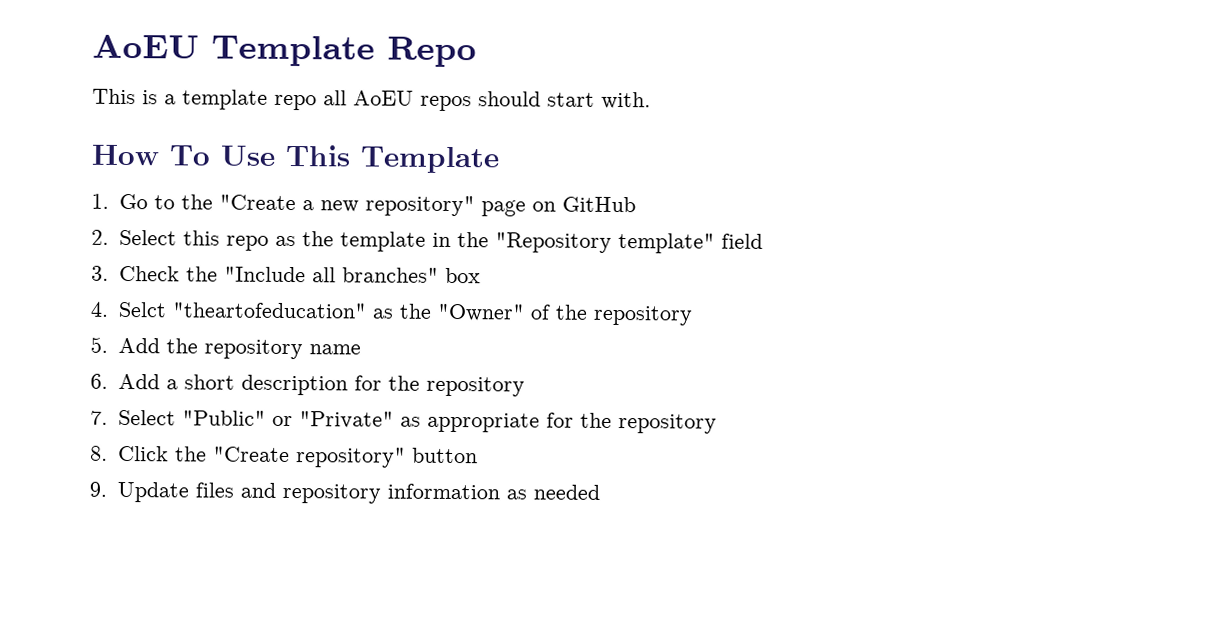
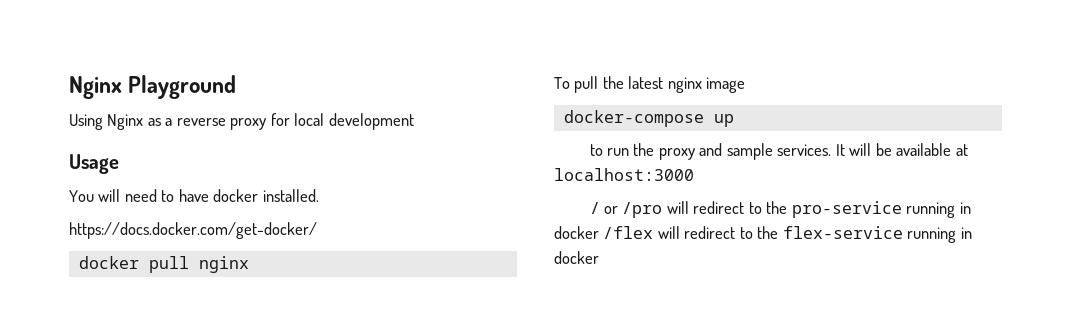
[92,34,477,68] [92,88,651,112] [91,144,499,174] [91,193,637,217] [91,229,764,254] [91,265,482,284] [90,301,694,326] [90,336,362,360] [90,373,526,397] [90,409,718,434] [90,445,479,468] [89,481,601,504] AoEU Template Repo // This is a template repo all AoEU repos should start with. // How To Use This Template // 1. Go to the "Create a new repository" page on GitHub // 2. Select this repo as the template in the "Repository template" field // 3. Check the "Include all branches" box // 4. Selct "theartofeducation" as the "Owner" of the repository // 5. Add the repository name // 6. Add a short description for the repository // 7. Select "Public" or "Private" as appropriate for the repository // 8. Click the "Create repository" button // 9. Update files and repository information as needed -> [69,75,237,99] [69,113,414,130] [69,154,119,174] [69,189,319,202] [69,222,317,239] [78,256,249,273] [554,76,746,93] [563,110,734,127] [589,143,968,160] [554,168,694,181] [589,201,971,218] [554,226,972,243] [554,251,599,264] Nginx Playground // Using Nginx as a reverse proxy for local development // Usage // You will need to have docker installed. // https://docs.docker.com/get-docker/ // docker pull nginx // To pull the latest nginx image // docker-compose up // to run the proxy and sample services. It will be available at localhost:3000 // / or /pro will redirect to the pro-service running in docker /flex will redirect to the flex-service running in docker

